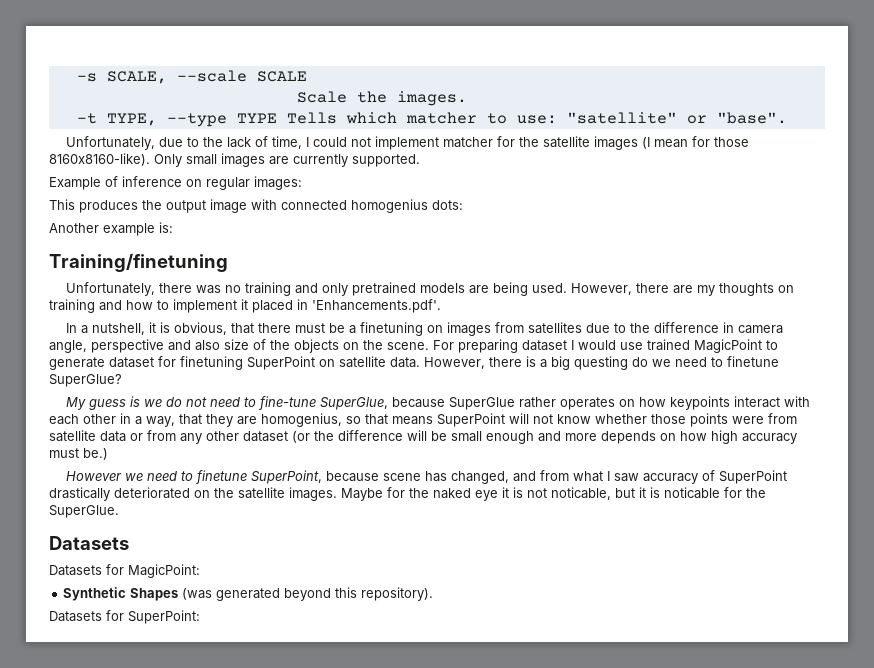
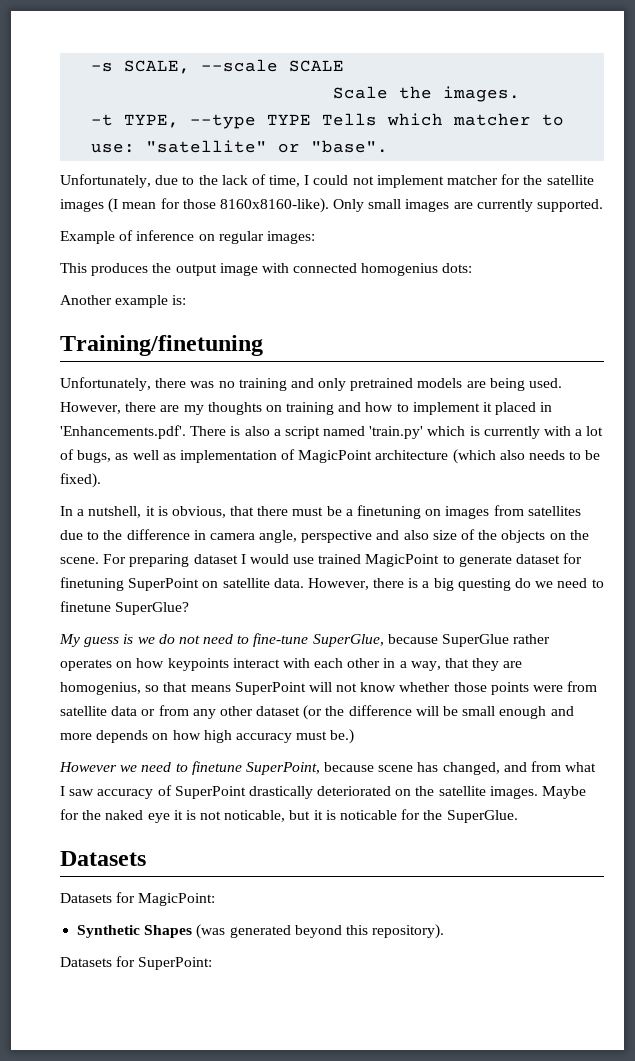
(441, 306) none -> [190,426,604,439] [60,449,601,464] [60,473,101,488] There is also a script named 'train.py' which is currently with a lot of bugs, as well as implementation of MagicPoint architecture (which also needs to be fixed).

